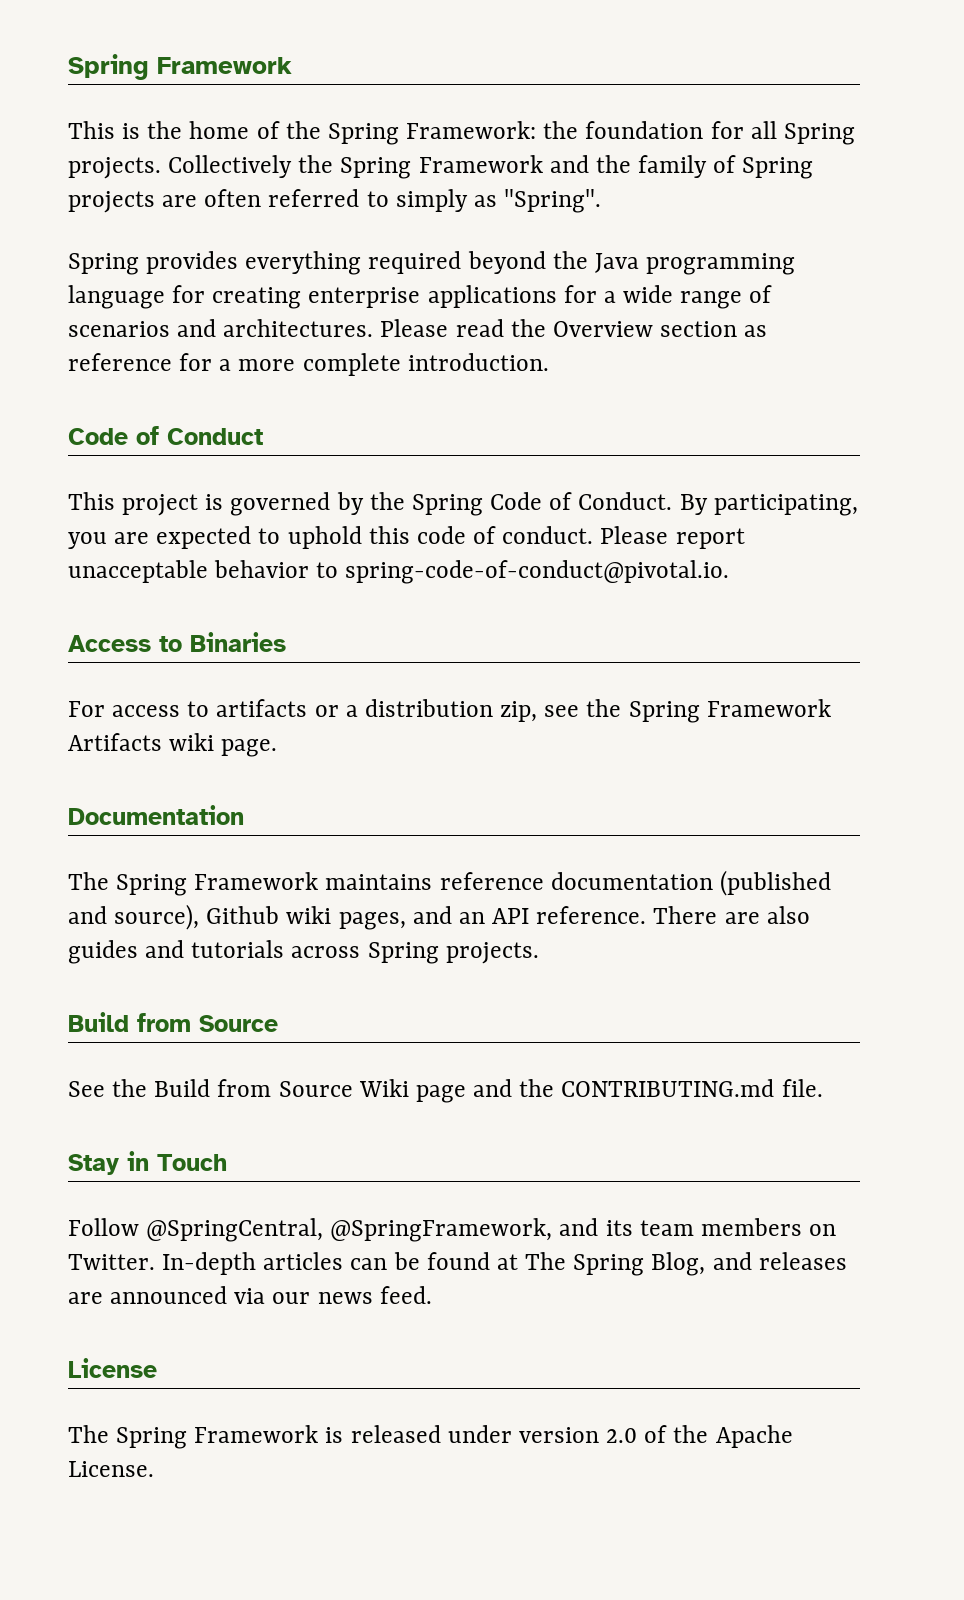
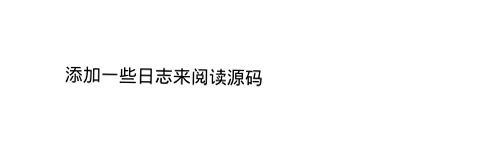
[68,54,292,80] [68,121,855,145] [68,155,814,179] [68,189,602,213] [68,251,796,275] [68,285,773,309] [68,319,768,337] [68,353,549,376] [68,426,263,445] [68,492,858,516] [68,526,745,549] [68,560,730,584] [68,632,286,652] [68,699,831,723] [68,733,278,757] [68,805,244,825] [68,870,831,896] [68,904,810,930] [68,940,539,964] [68,1012,278,1032] [68,1079,823,1103] [68,1151,227,1175] [68,1218,837,1242] [68,1252,847,1276] [68,1286,432,1304] [68,1358,157,1378] [68,1425,793,1449] [68,1461,154,1477] Spring Framework // This is the home of the Spring Framework: the foundation for all Spring projects. Collectively the Spring Framework and the family of Spring projects are often referred to simply as "Spring". // Spring provides everything required beyond the Java programming language for creating enterprise applications for a wide range of scenarios and architectures. Please read the Overview section as reference for a more complete introduction. // Code of Conduct // This project is governed by the Spring Code of Conduct. By participating, you are expected to uphold this code of conduct. Please report unacceptable behavior to spring-code-of-conduct@pivotal.io. // Access to Binaries // For access to artifacts or a distribution zip, see the Spring Framework Artifacts wiki page. // Documentation // The Spring Framework maintains reference documentation (published and source), Github wiki pages, and an API reference. There are also guides and tutorials across Spring projects. // Build from Source // See the Build from Source Wiki page and the CONTRIBUTING.md file. // Stay in Touch // Follow @SpringCentral, @SpringFramework, and its team members on Twitter. In-depth articles can be found at The Spring Blog, and releases are announced via our news feed. // License // The Spring Framework is released under version 2.0 of the Apache License. -> [64,65,264,87] 添加一些日志来阅读源码

